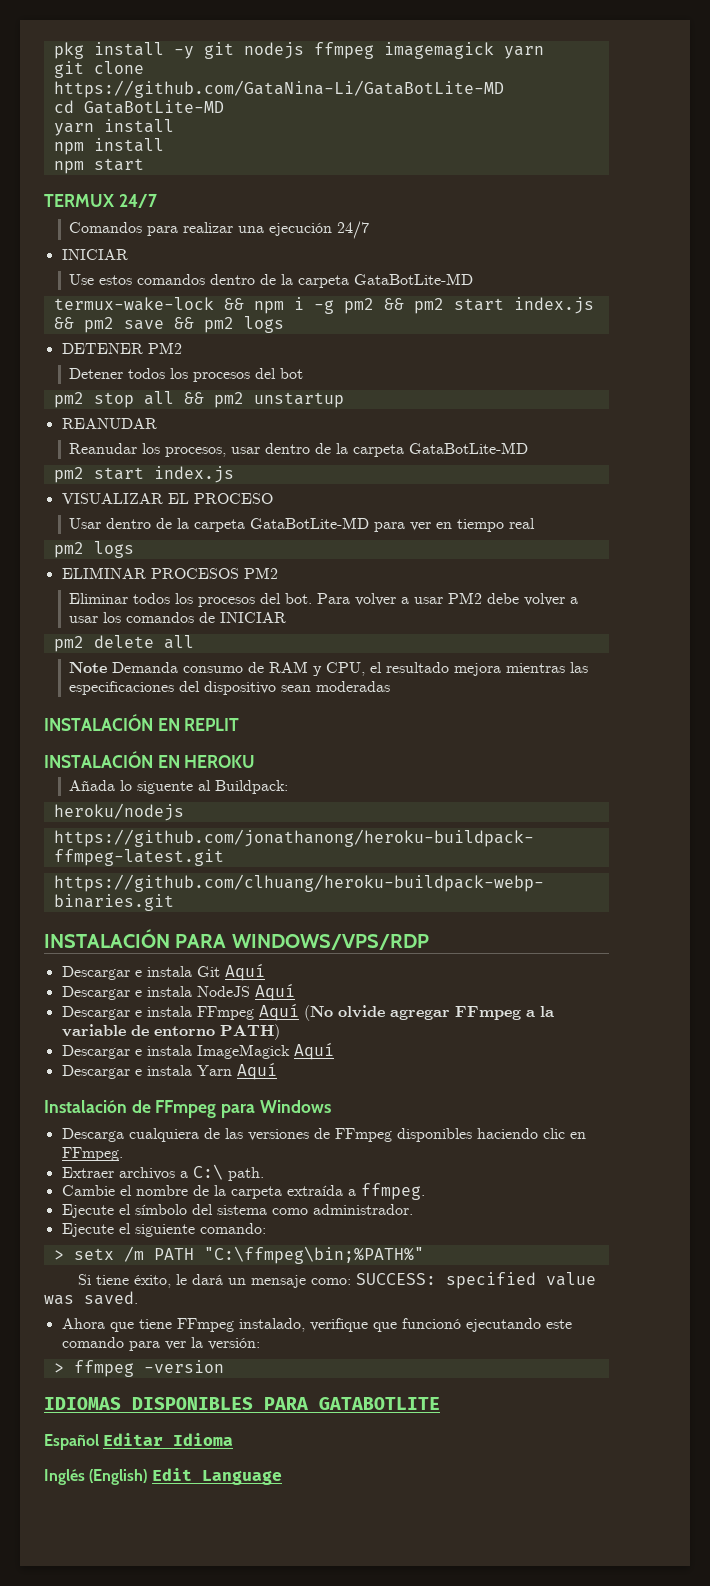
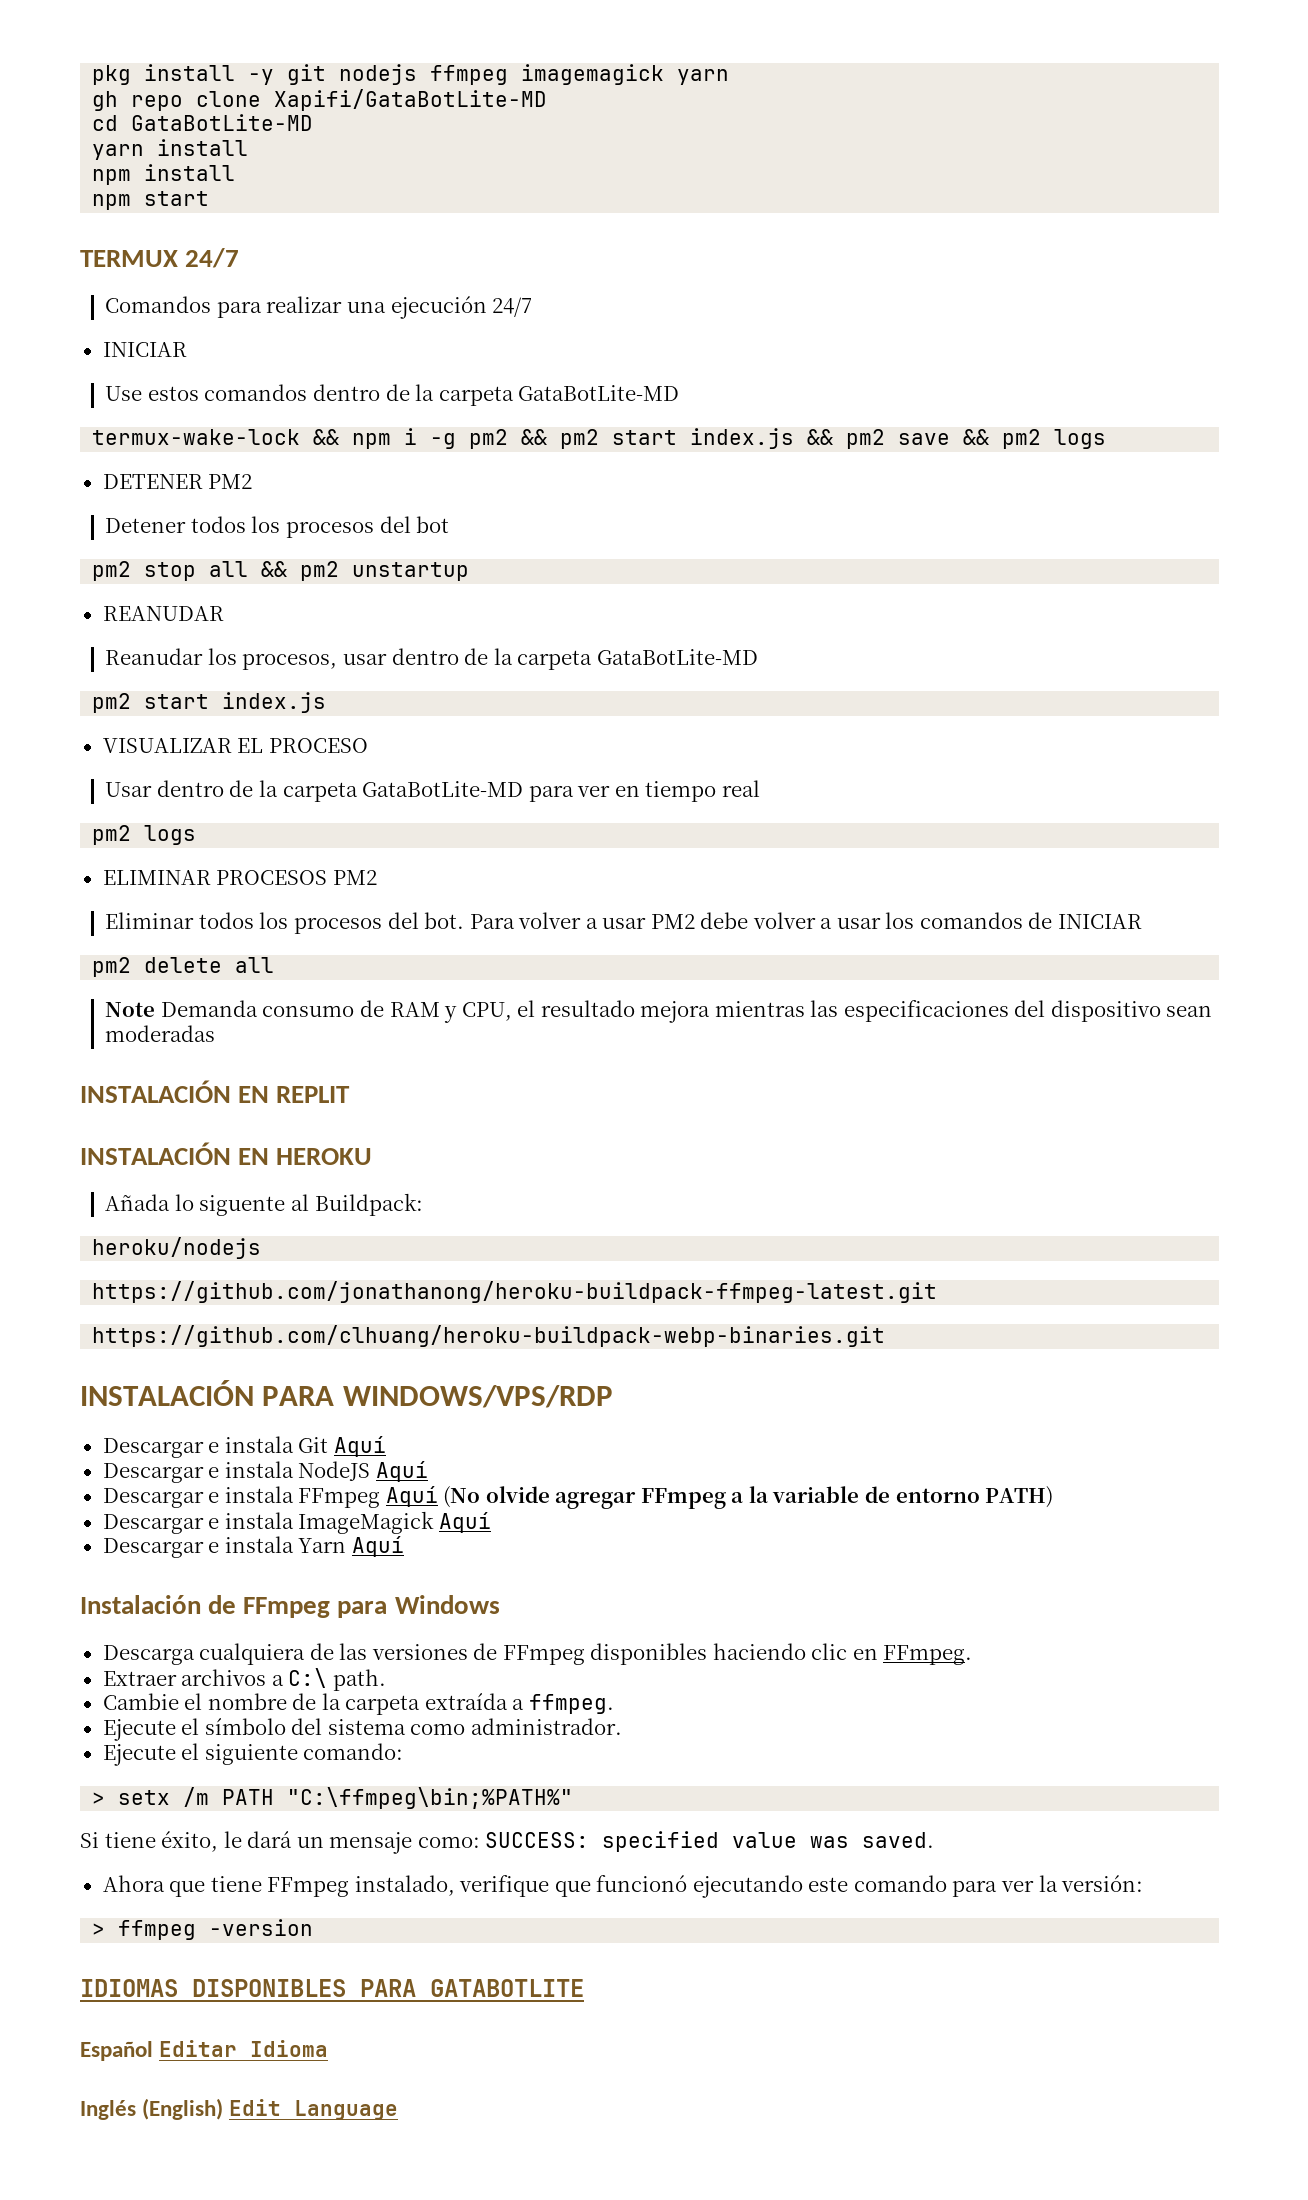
[53,61,144,78] [53,80,504,98] git clone https://github.com/GataNina-Li/GataBotLite-MD -> [92,89,548,111] gh repo clone Xapifi/GataBotLite-MD

